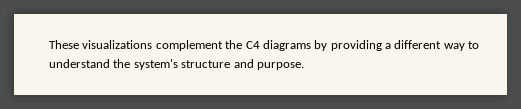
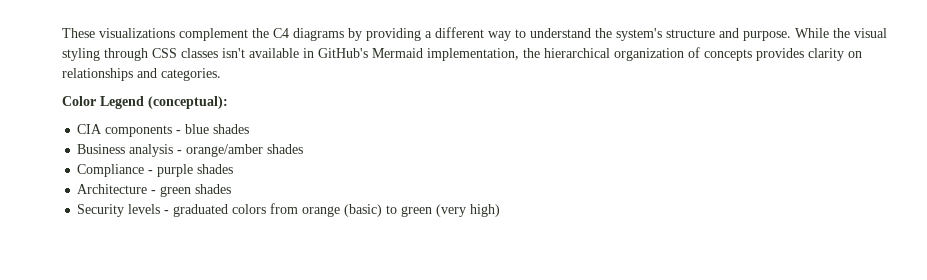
(304, 66) none -> [795,28,887,38] [62,47,862,61] [62,68,221,81] [62,96,228,109] [77,124,250,137] [77,144,304,157] [77,164,234,177] [77,184,232,197] [77,203,501,217] While the visual styling through CSS classes isn't available in GitHub's Mermaid implementation, the hierarchical organization of concepts provides clarity on relationships and categories. // Color Legend (conceptual): // CIA components - blue shades // Business analysis - orange/amber shades // Compliance - purple shades // Architecture - green shades // Security levels - graduated colors from orange (basic) to green (very high)

